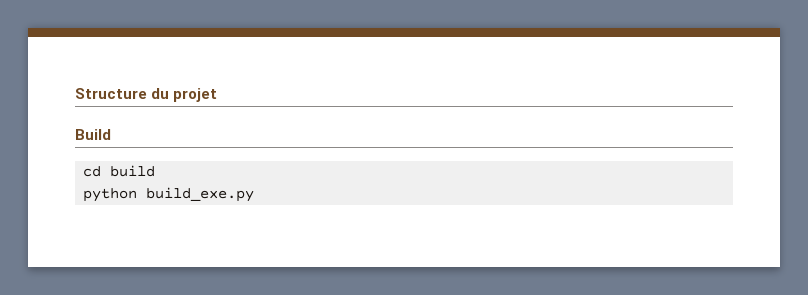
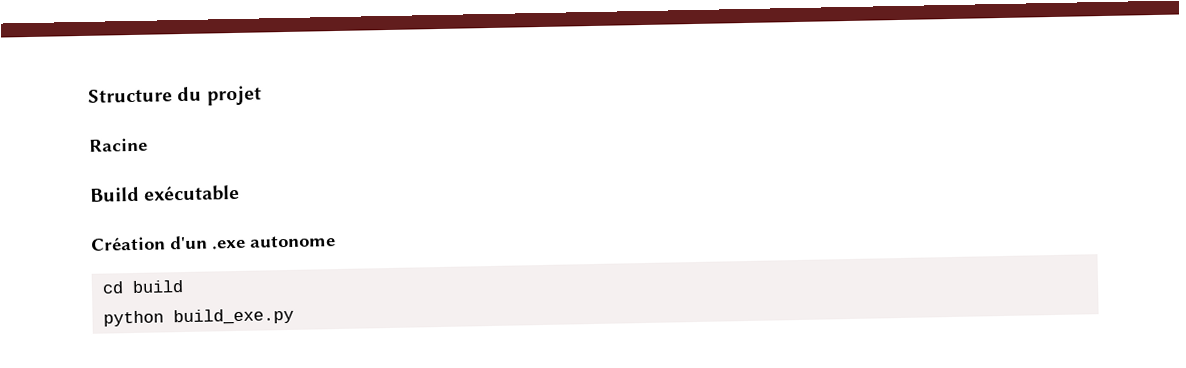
(218, 95) none -> [89,137,148,152] // Racine
(111, 134) none -> [143,184,241,202] [90,235,336,251] exécutable // Création d'un .exe autonome

